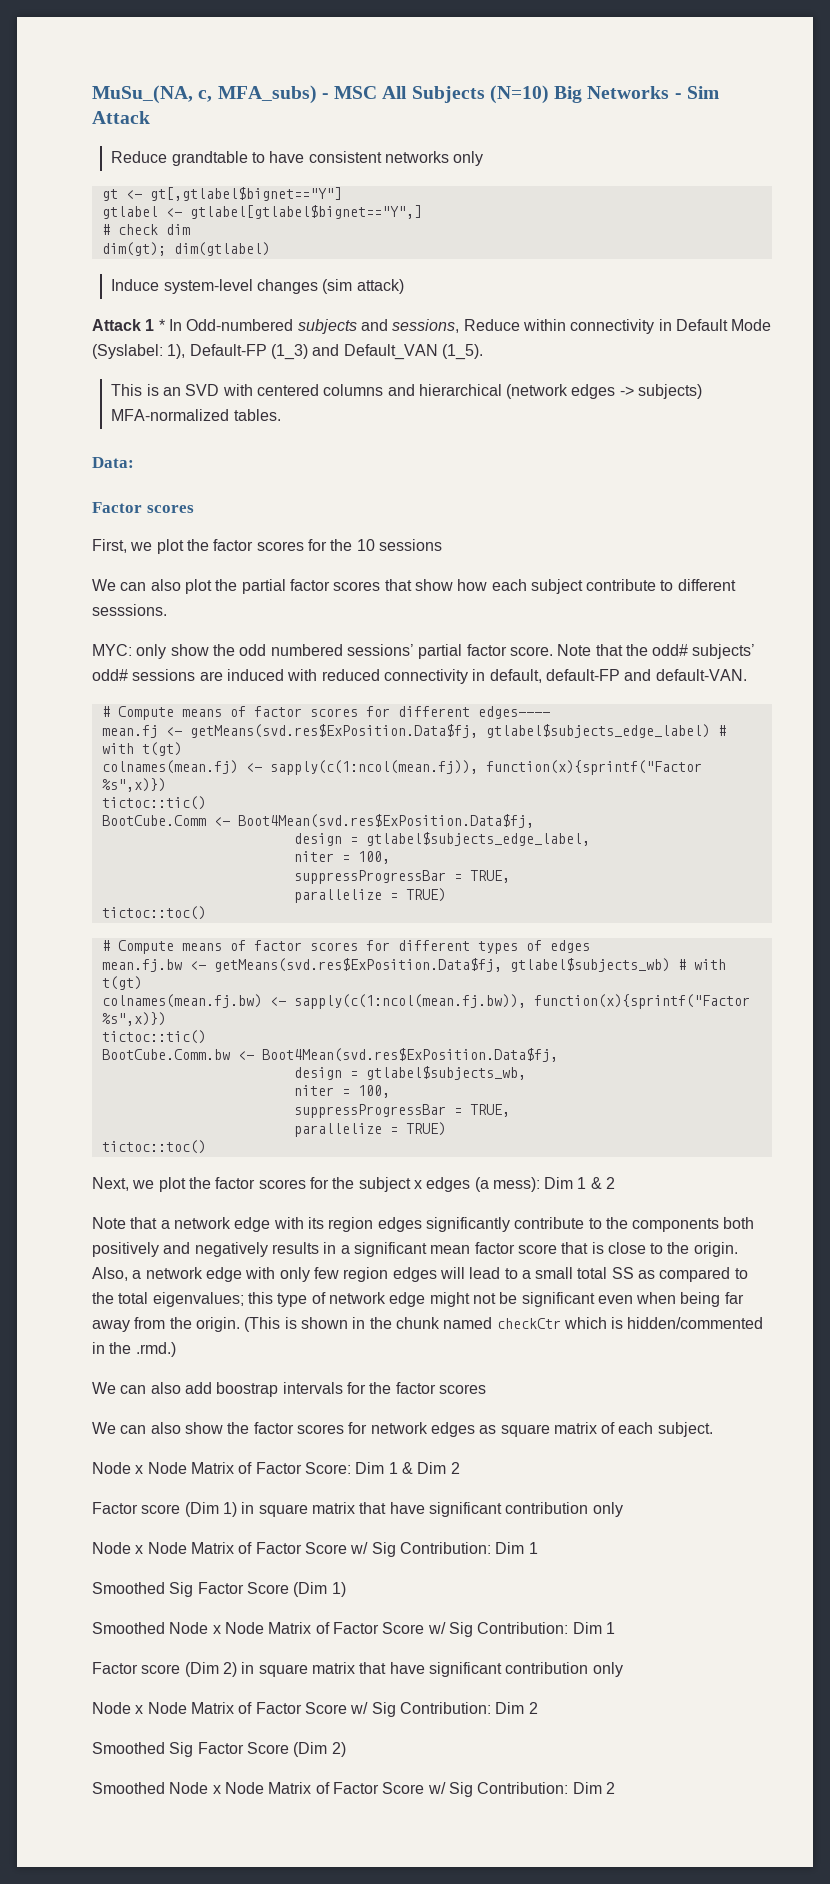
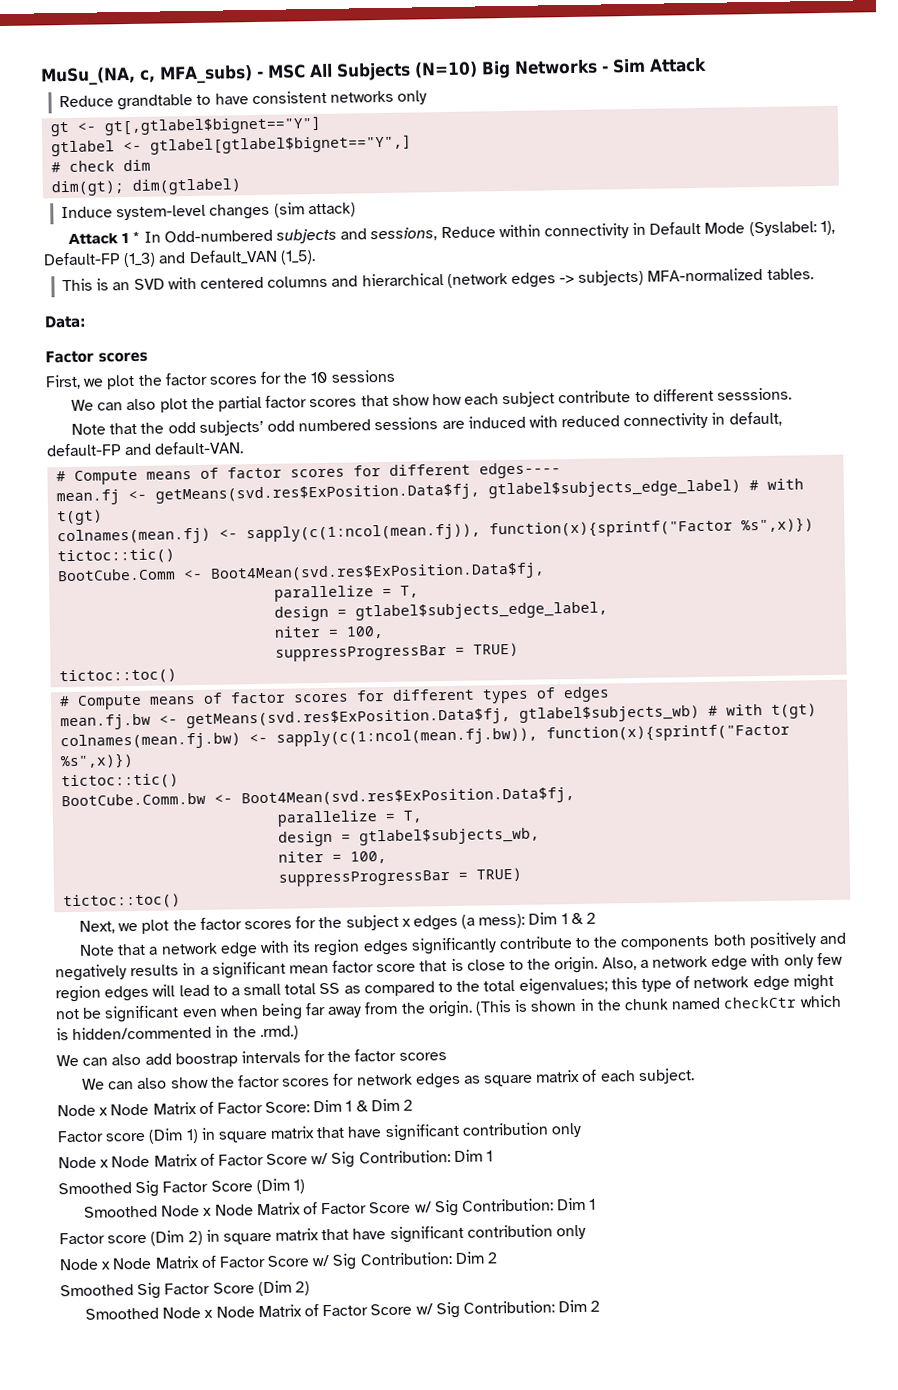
[92,644,756,659] [92,669,128,681] MYC: only show the odd numbered sessions’ partial factor score. Note that the odd# subjects’ odd# -> [71,419,372,436] Note that the odd subjects’ odd numbered
(534, 821) none -> [274,585,420,602] // parallelize = T,
[469,870,510,883] [293,889,398,903] TRUE, // parallelize = -> (466, 651) none
(558, 1055) none -> [277,810,424,827] // parallelize = T,
[469,1104,510,1117] [293,1123,398,1137] TRUE, // parallelize = -> (469, 876) none

